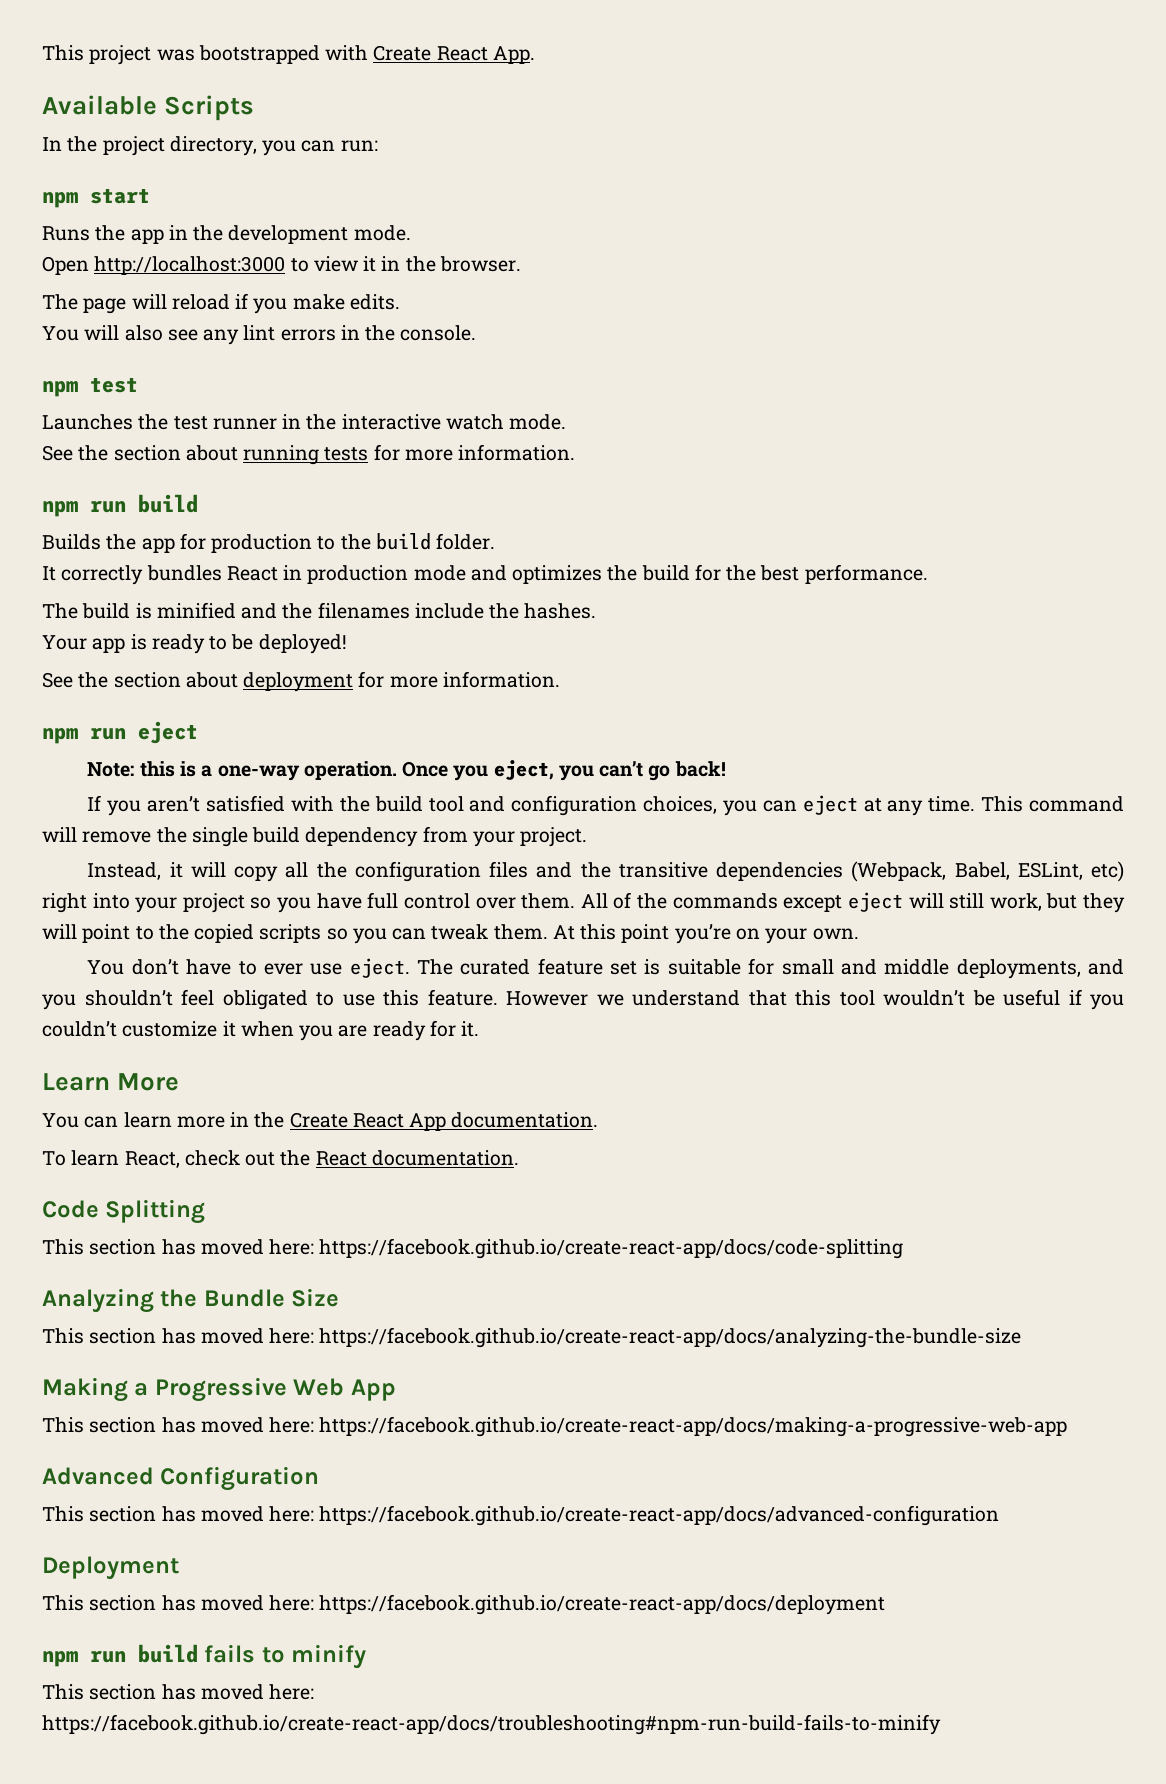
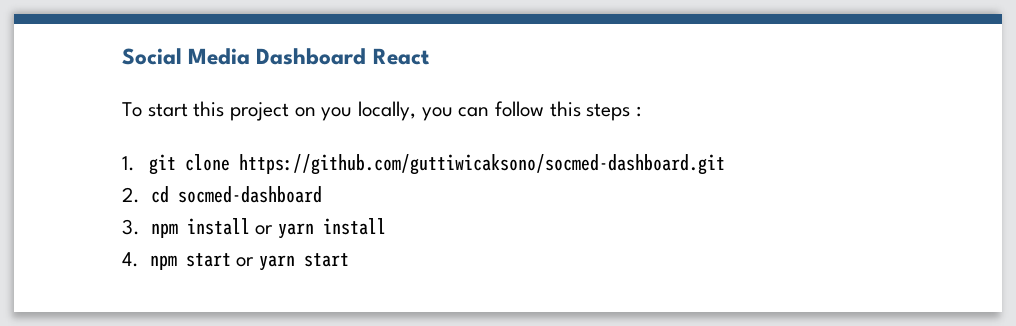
[42,45,535,65] [42,95,255,121] [42,136,378,156] [42,188,150,208] [42,225,411,244] [42,256,521,275] [42,293,400,314] [42,325,477,345] [42,377,138,397] [42,414,567,430] [42,444,576,465] [42,494,198,517] [42,533,496,553] [42,564,928,585] [42,602,597,619] [42,634,347,654] [42,671,560,692] [42,721,198,744] [87,760,726,781] [87,795,1125,816] [42,826,588,847] [87,861,1124,882] [42,892,1125,913] [42,924,859,944] [87,958,1125,979] [42,989,1124,1010] [42,1020,480,1041] [42,1073,180,1091] [42,1112,599,1131] [42,1150,519,1168] [42,1199,206,1224] [42,1238,904,1259] [42,1288,340,1313] [42,1327,1022,1348] [42,1377,396,1402] [42,1416,1068,1437] [42,1466,320,1491] [42,1505,1000,1526] [42,1556,179,1580] [42,1594,886,1615] [42,1644,367,1669] [42,1684,315,1700] [42,1714,941,1735] This project was bootstrapped with Create React App. // Available Scripts // In the project directory, you can run: // npm start // Runs the app in the development mode. // Open http://localhost:3000 to view it in the browser. // The page will reload if you make edits. // You will also see any lint errors in the console. // npm test // Launches the test runner in the interactive watch mode. // See the section about running tests for more information. // npm run build // Builds the app for production to the build folder. // It correctly bundles React in production mode and optimizes the build for the best performance. // The build is minified and the filenames include the hashes. // Your app is ready to be deployed! // See the section about deployment for more information. // npm run eject // Note: this is a one-way operation. Once you eject, you can’t go back! // If you aren’t satisfied with the build tool and configuration choices, you can eject at any time. This command will remove the single build dependency from your project. // Instead, it will copy all the configuration files and the transitive dependencies (Webpack, Babel, ESLint, etc) right into your project so you have full control over them. All of the commands except eject will still work, but they will point to the copied scripts so you can tweak them. At this point you’re on your own. // You don’t have to ever use eject. The curated feature set is suitable for small and middle deployments, and you shouldn’t feel obligated to use this feature. However we understand that this tool wouldn’t be useful if you couldn’t customize it when you are ready for it. // Learn More // You can learn more in the Create React App documentation. // To learn React, check out the React documentation. // Code Splitting // This section has moved here: https://facebook.github.io/create-react-app/docs/code-splitting // Analyzing the Bundle Size // This section has moved here: https://facebook.github.io/create-react-app/docs/analyzing-the-bundle-size // Making a Progressive Web App // This section has moved here: https://facebook.github.io/create-react-app/docs/making-a-progressive-web-app // Advanced Configuration // This section has moved here: https://facebook.github.io/create-react-app/docs/advanced-configuration // Deployment // This section has moved here: https://facebook.github.io/create-react-app/docs/deployment // npm run build fails to minify // This section has moved here: https://facebook.github.io/create-react-app/docs/troubleshooting#npm-run-build-fails-to-minify -> [122,48,429,65] [122,101,642,121] [122,154,725,175] [122,186,322,203] [122,218,386,239] [122,252,349,271] Social Media Dashboard React // To start this project on you locally, you can follow this steps : // 1. git clone https://github.com/guttiwicaksono/socmed-dashboard.git // 2. cd socmed-dashboard // 3. npm install or yarn install // 4. npm start or yarn start

